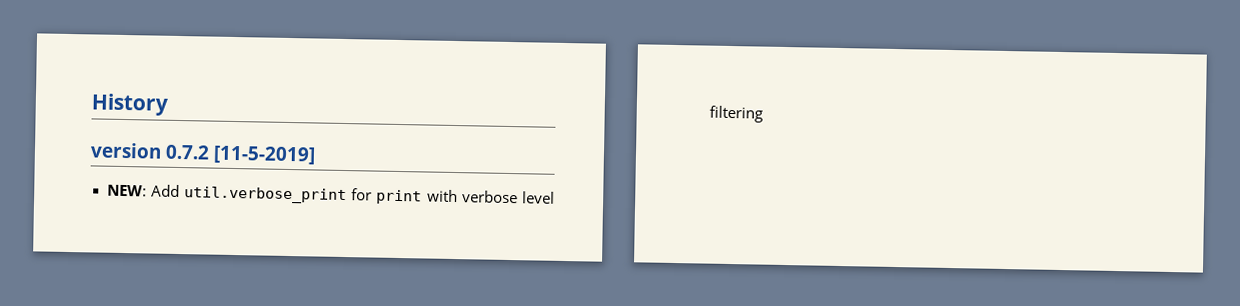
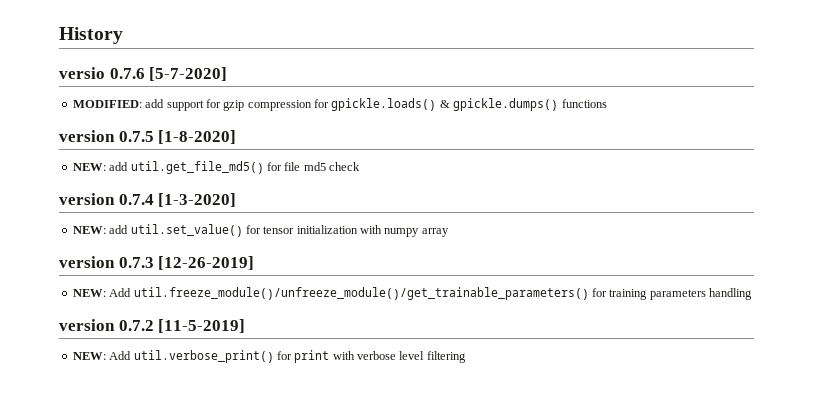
(168, 104) none -> [59,67,228,81] [72,98,607,111] [59,130,237,144] [72,161,360,174] [59,193,237,207] [72,224,449,237] [59,256,255,270] [72,287,752,300] // versio 0.7.6 [5-7-2020] // MODIFIED: add support for gzip compression for gpickle.loads() & gpickle.dumps() functions // version 0.7.5 [1-8-2020] // NEW: add util.get_file_md5() for file md5 check // version 0.7.4 [1-3-2020] // NEW: add util.set_value() for tensor initialization with numpy array // version 0.7.3 [12-26-2019] // NEW: Add util.freeze_module()/unfreeze_module()/get_trainable_parameters() for training parameters handling
[183,186,347,205] util.verbose_print -> [133,350,274,363] util.verbose_print()

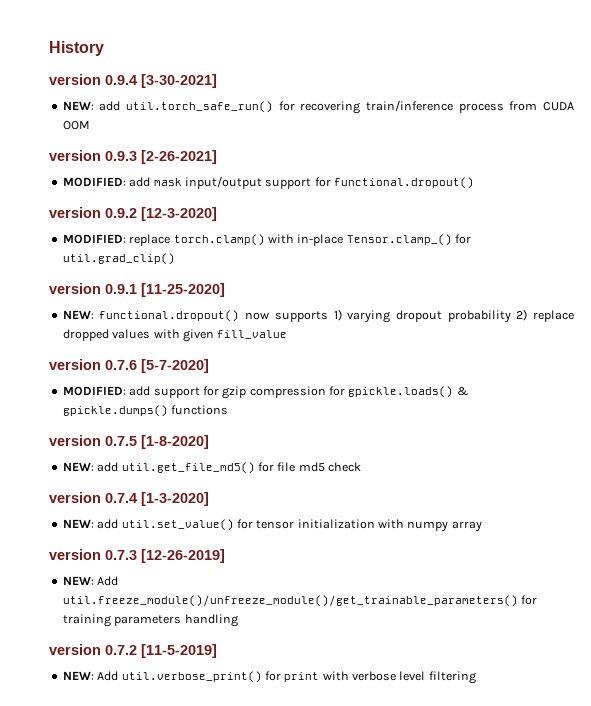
[59,67,105,79] versio -> [49,74,217,88] [62,100,574,114] [62,121,90,130] [49,150,217,164] [62,176,474,189] [49,207,217,221] [62,234,471,246] [62,253,175,265] [49,283,225,297] [62,309,575,323] [62,329,288,342] [49,359,101,370] version 0.9.4 [3-30-2021] // NEW: add util.torch_safe_run() for recovering train/inference process from CUDA OOM // version 0.9.3 [2-26-2021] // MODIFIED: add mask input/output support for functional.dropout() // version 0.9.2 [12-3-2020] // MODIFIED: replace torch.clamp() with in-place Tensor.clamp_() for util.grad_clip() // version 0.9.1 [11-25-2020] // NEW: functional.dropout() now supports 1) varying dropout probability 2) replace dropped values with given fill_value // version

